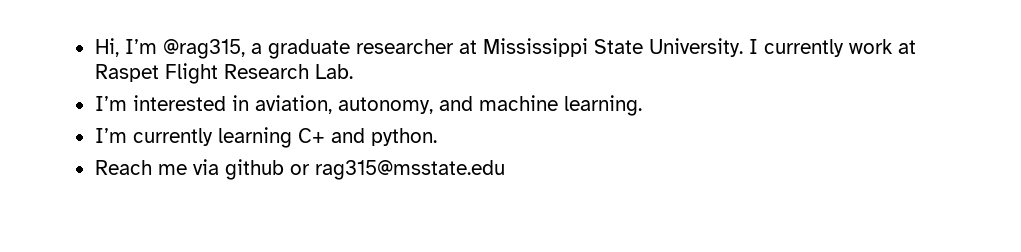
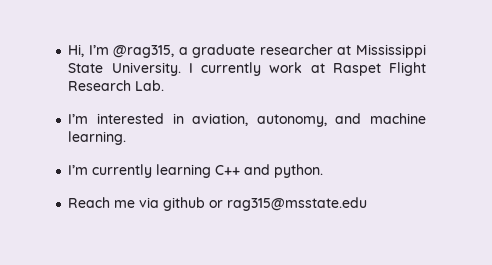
[297,128,325,143] C+ -> [215,165,241,175] C++

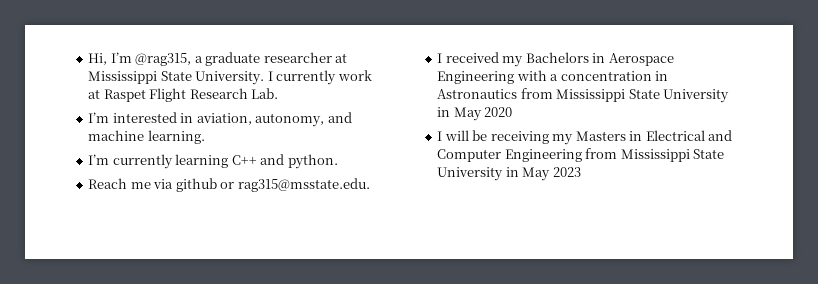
[227,197,368,211] rag315@msstate.edu -> [237,178,370,192] [437,52,674,67] [437,70,669,84] [437,88,730,103] [437,107,513,121] [437,130,733,145] [437,148,725,162] [437,167,581,181] rag315@msstate.edu. // I received my Bachelors in Aerospace Engineering with a concentration in Astronautics from Mississippi State University in May 2020 // I will be receiving my Masters in Electrical and Computer Engineering from Mississippi State University in May 2023

